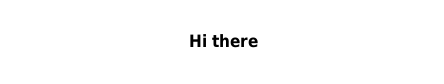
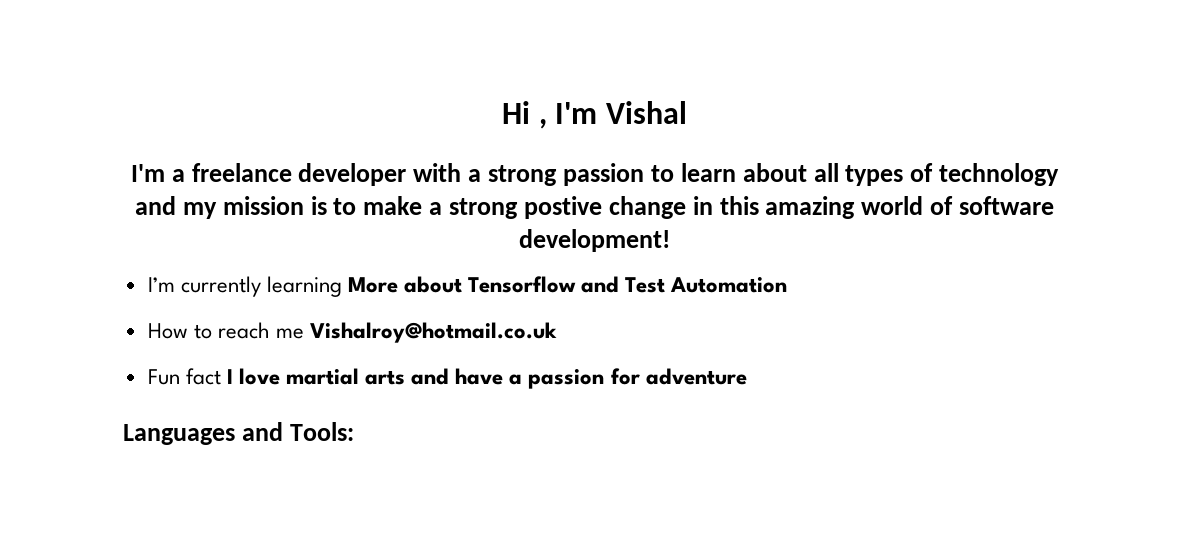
[211,34,258,48] there -> [538,101,687,129] [130,163,1060,186] [134,196,1055,219] [519,229,670,252] [147,276,788,297] [147,322,558,343] [147,368,747,389] [123,422,354,445] , I'm Vishal // I'm a freelance developer with a strong passion to learn about all types of technology and my mission is to make a strong postive change in this amazing world of software development! // I’m currently learning More about Tensorflow and Test Automation // How to reach me Vishalroy@hotmail.co.uk // Fun fact I love martial arts and have a passion for adventure // Languages and Tools:

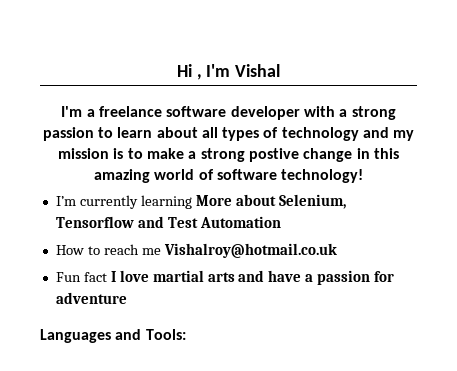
(292, 172) none -> [166,106,227,117] software
[519,229,670,252] development! -> [281,169,364,183] technology!
(463, 284) none -> [278,194,346,209] Selenium,

